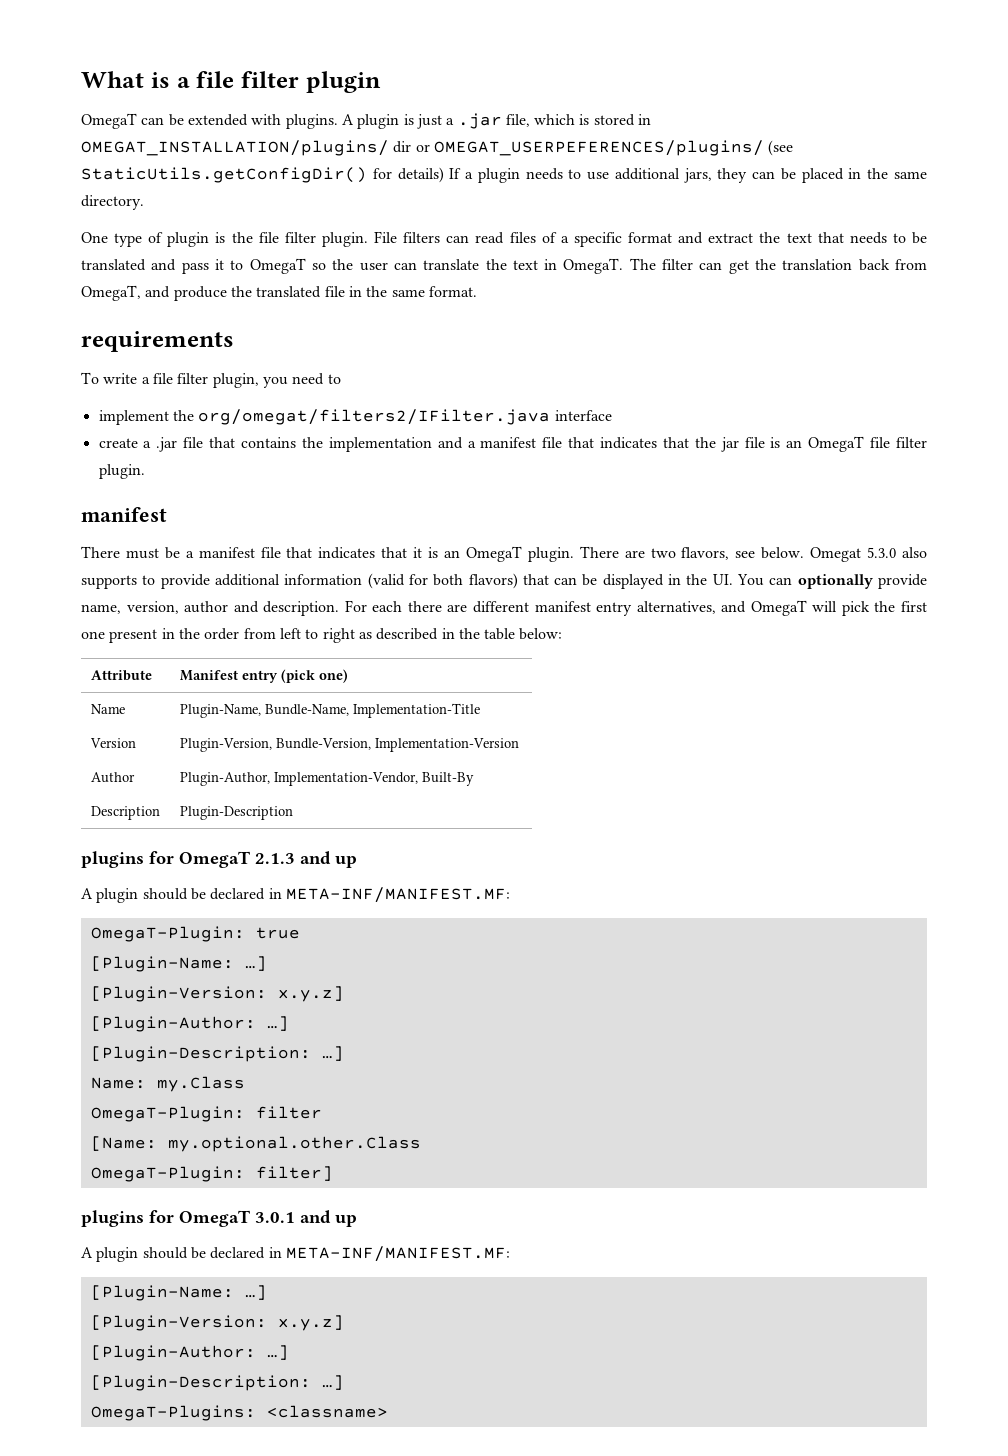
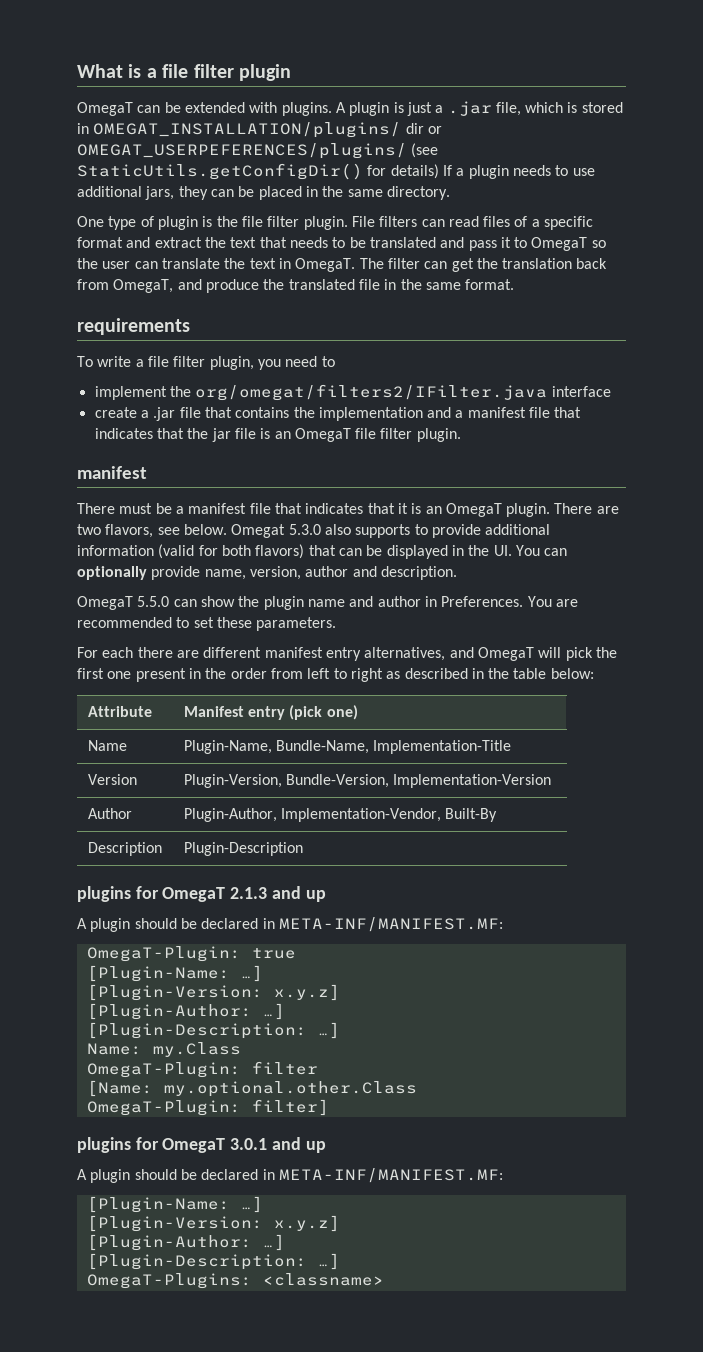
(340, 608) none -> [77,596,578,610] [77,617,337,631] // OmegaT 5.5.0 can show the plugin name and author in Preferences. You are recommended to set these parameters. //

